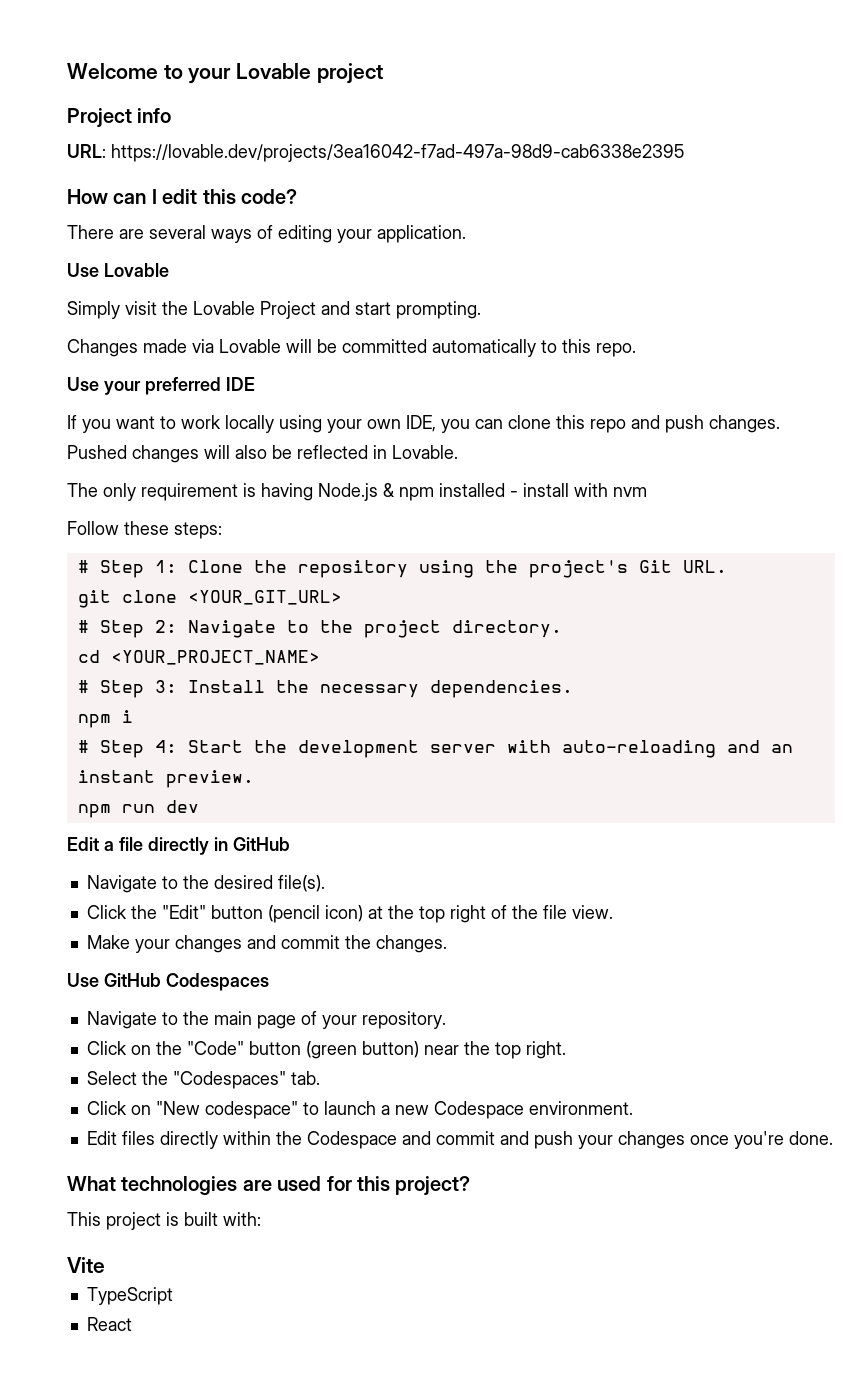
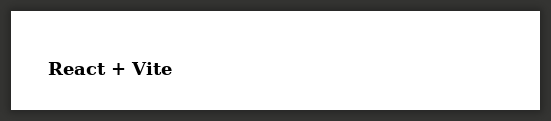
[67,63,383,84] [67,108,172,128] [67,144,684,162] [67,189,297,204] [67,225,466,243] [67,263,169,277] [67,301,481,319] [67,339,636,357] [67,377,255,395] [67,415,780,433] [67,445,458,463] [67,483,647,501] [67,521,222,539] [77,560,727,578] [77,590,342,608] [77,620,562,638] [77,650,320,665] [77,680,573,698] [77,710,133,728] [77,740,793,758] [77,770,254,788] [77,800,199,818] [67,837,290,855] [86,875,325,893] [86,905,613,923] [86,935,447,953] [67,973,269,991] [86,1011,446,1029] [86,1041,566,1059] [86,1071,320,1089] [86,1101,633,1119] [86,1131,833,1149] [67,1176,471,1196] [67,1212,261,1230] Welcome to your Lovable project // Project info // URL: https://lovable.dev/projects/3ea16042-f7ad-497a-98d9-cab6338e2395 // How can I edit this code? // There are several ways of editing your application. // Use Lovable // Simply visit the Lovable Project and start prompting. // Changes made via Lovable will be committed automatically to this repo. // Use your preferred IDE // If you want to work locally using your own IDE, you can clone this repo and push changes. Pushed changes will also be reflected in Lovable. // The only requirement is having Node.js & npm installed - install with nvm // Follow these steps: // # Step 1: Clone the repository using the project's Git URL. // git clone <YOUR_GIT_URL> // # Step 2: Navigate to the project directory. // cd <YOUR_PROJECT_NAME> // # Step 3: Install the necessary dependencies. // npm i // # Step 4: Start the development server with auto-reloading and an instant preview. // npm run dev // Edit a file directly in GitHub // Navigate to the desired file(s). // Click the "Edit" button (pencil icon) at the top right of the file view. // Make your changes and commit the changes. // Use GitHub Codespaces // Navigate to the main page of your repository. // Click on the "Code" button (green button) near the top right. // Select the "Codespaces" tab. // Click on "New codespace" to launch a new Codespace environment. // Edit files directly within the Codespace and commit and push your changes once you're done. // What technologies are used for this project? // This project is built with: // -> [48,62,126,75] React +
[86,1287,173,1305] [86,1317,132,1331] // TypeScript // React -> (172, 68) none

